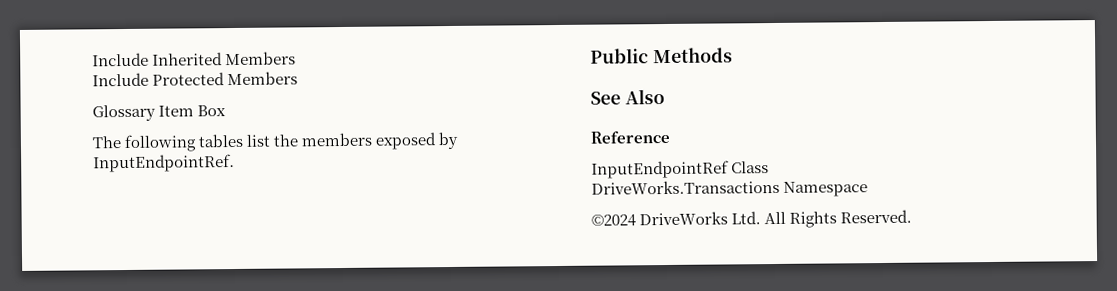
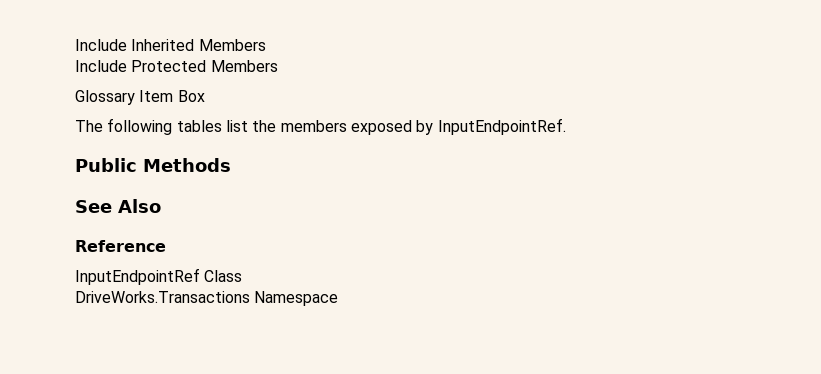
[591,209,913,228] // ©2024 DriveWorks Ltd. All Rights Reserved. -> (339, 298) none

